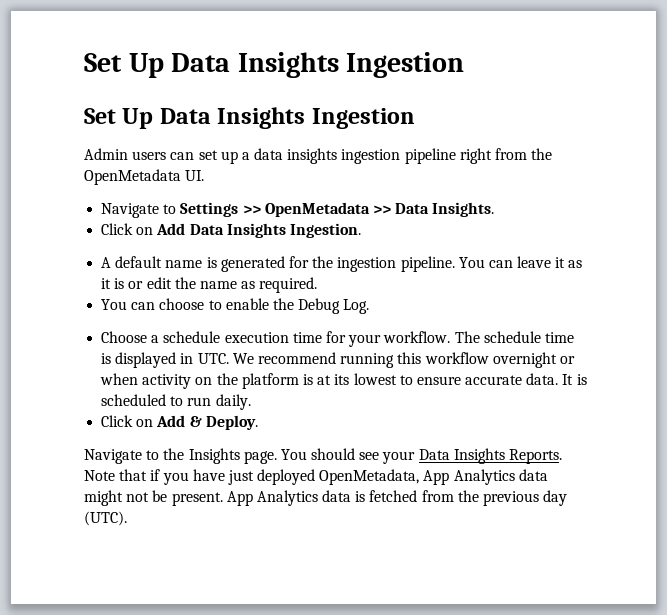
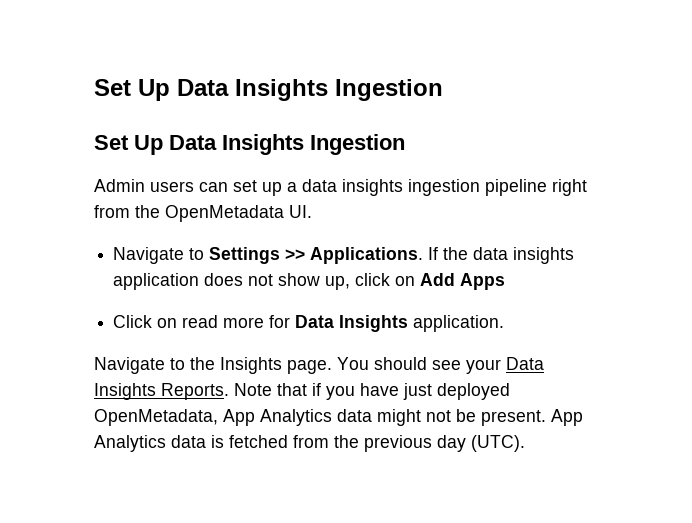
[264,202,495,217] [101,223,361,238] [101,256,583,272] [101,277,318,293] [101,298,370,314] [101,331,574,347] [101,352,575,368] [100,373,587,389] [101,394,251,410] [101,415,258,430] OpenMetadata >> Data Insights. // Click on Add Data Insights Ingestion. // A default name is generated for the ingestion pipeline. You can leave it as it is or edit the name as required. // You can choose to enable the Debug Log. // Choose a schedule execution time for your workflow. The schedule time is displayed in UTC. We recommend running this workflow overnight or when activity on the platform is at its lowest to ensure accurate data. It is scheduled to run daily. // Click on Add & Deploy. -> [310,247,575,264] [113,273,506,290] [113,315,505,332] Applications. If the data insights application does not show up, click on Add Apps // Click on read more for Data Insights application.

